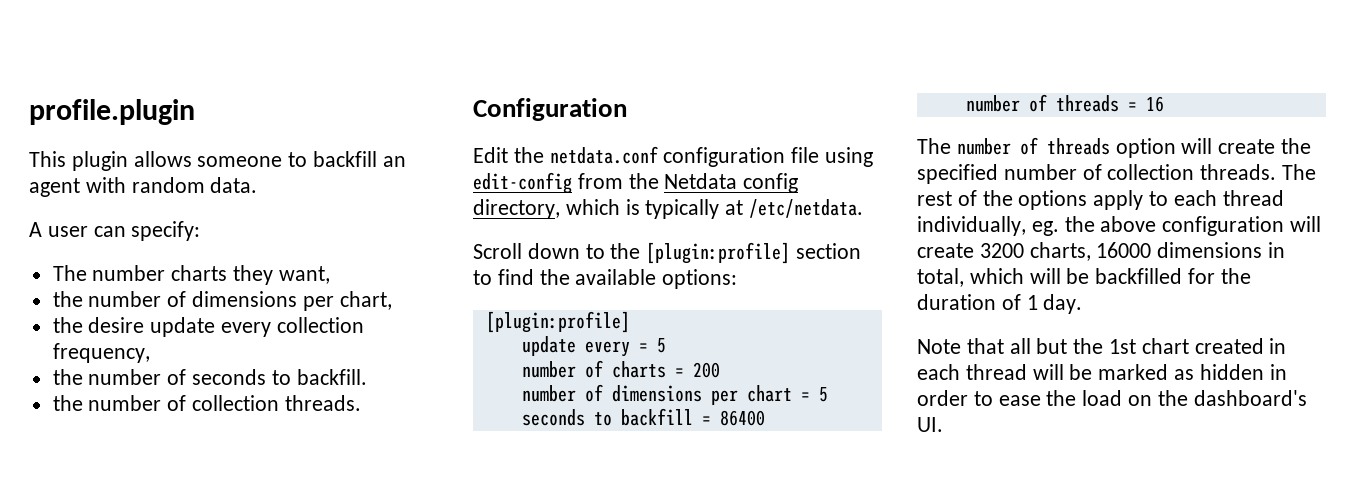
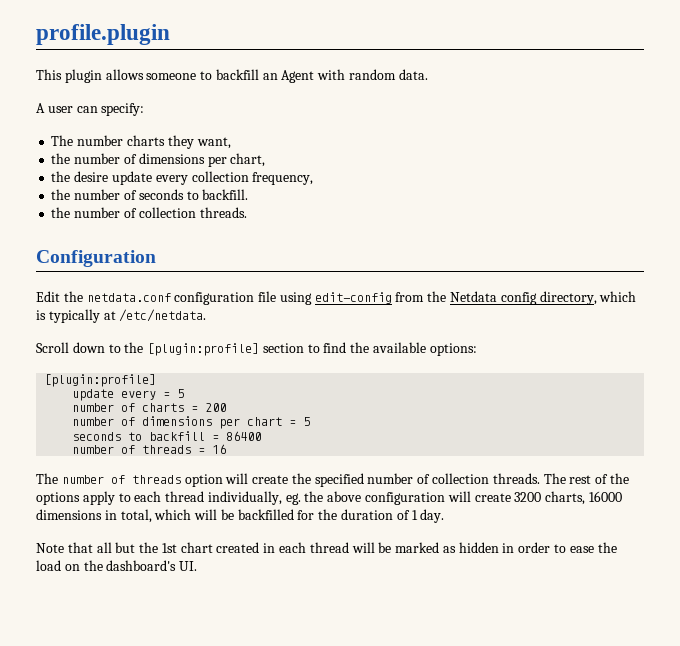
[29,178,80,197] agent -> [281,70,315,83] Agent

